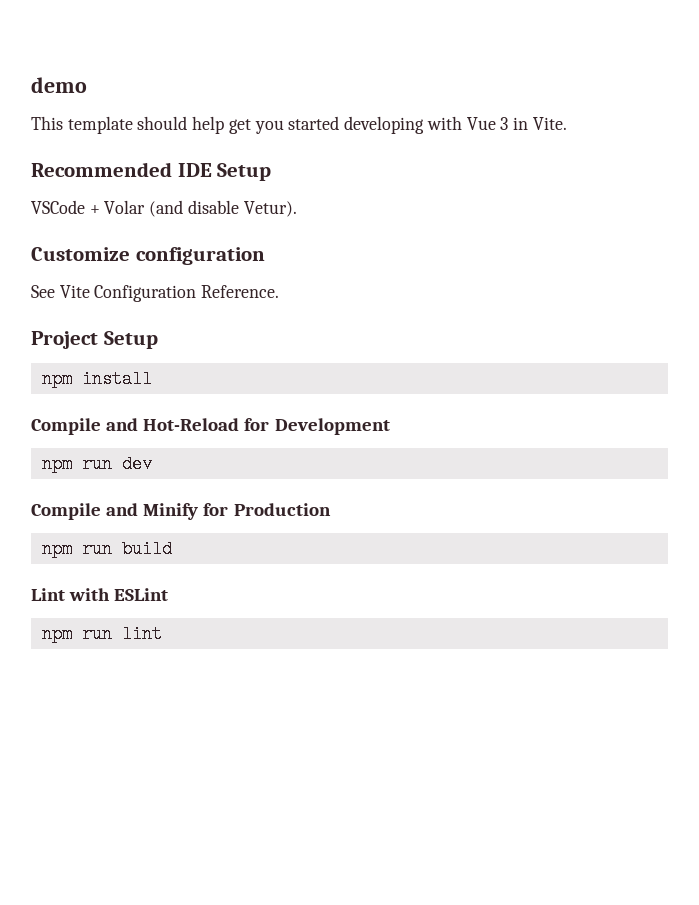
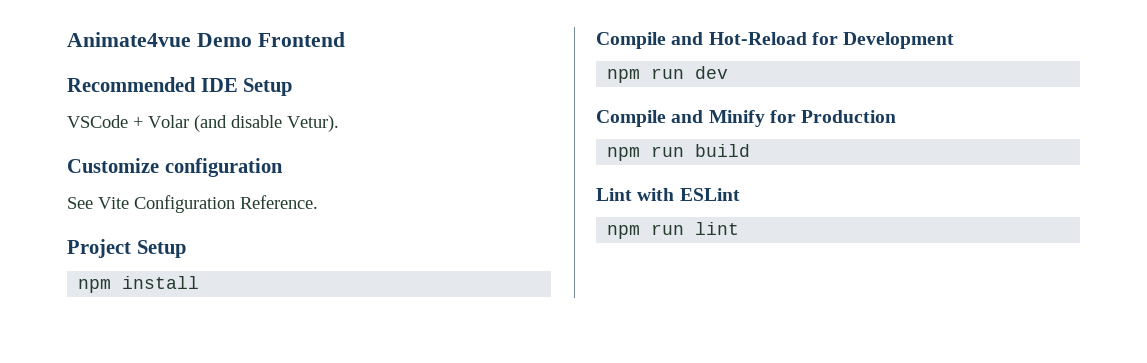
[31,77,87,93] [31,116,567,134] demo // This template should help get you started developing with Vue 3 in Vite. -> [67,32,345,47] Animate4vue Demo Frontend

